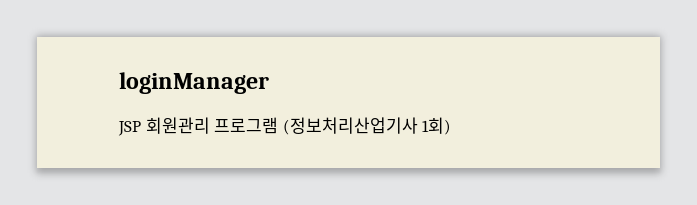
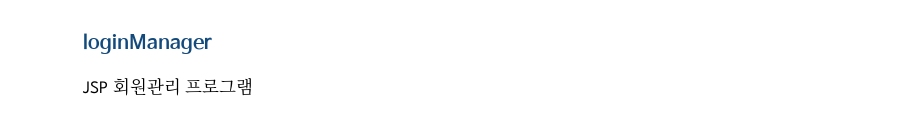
[282,117,452,135] (정보처리산업기사 1회) -> (254, 86) none

